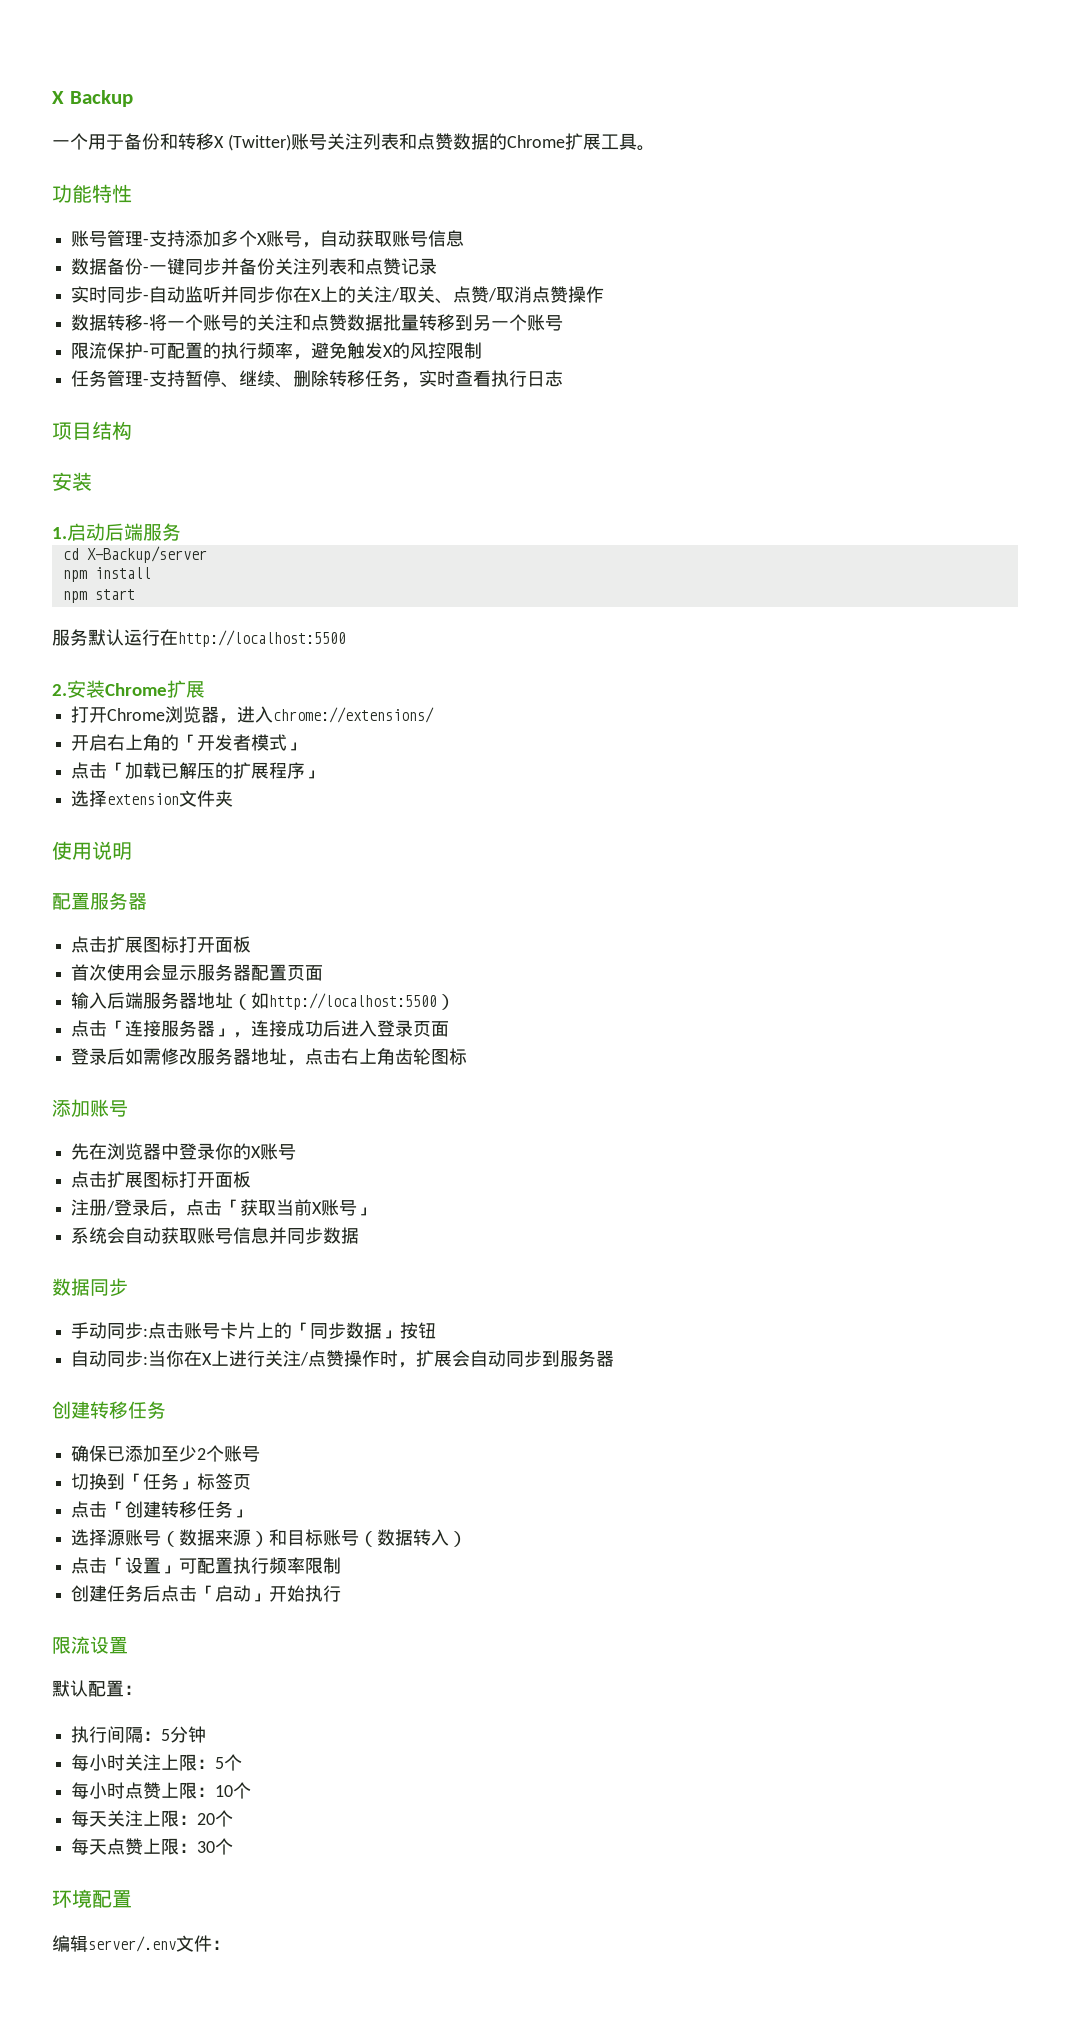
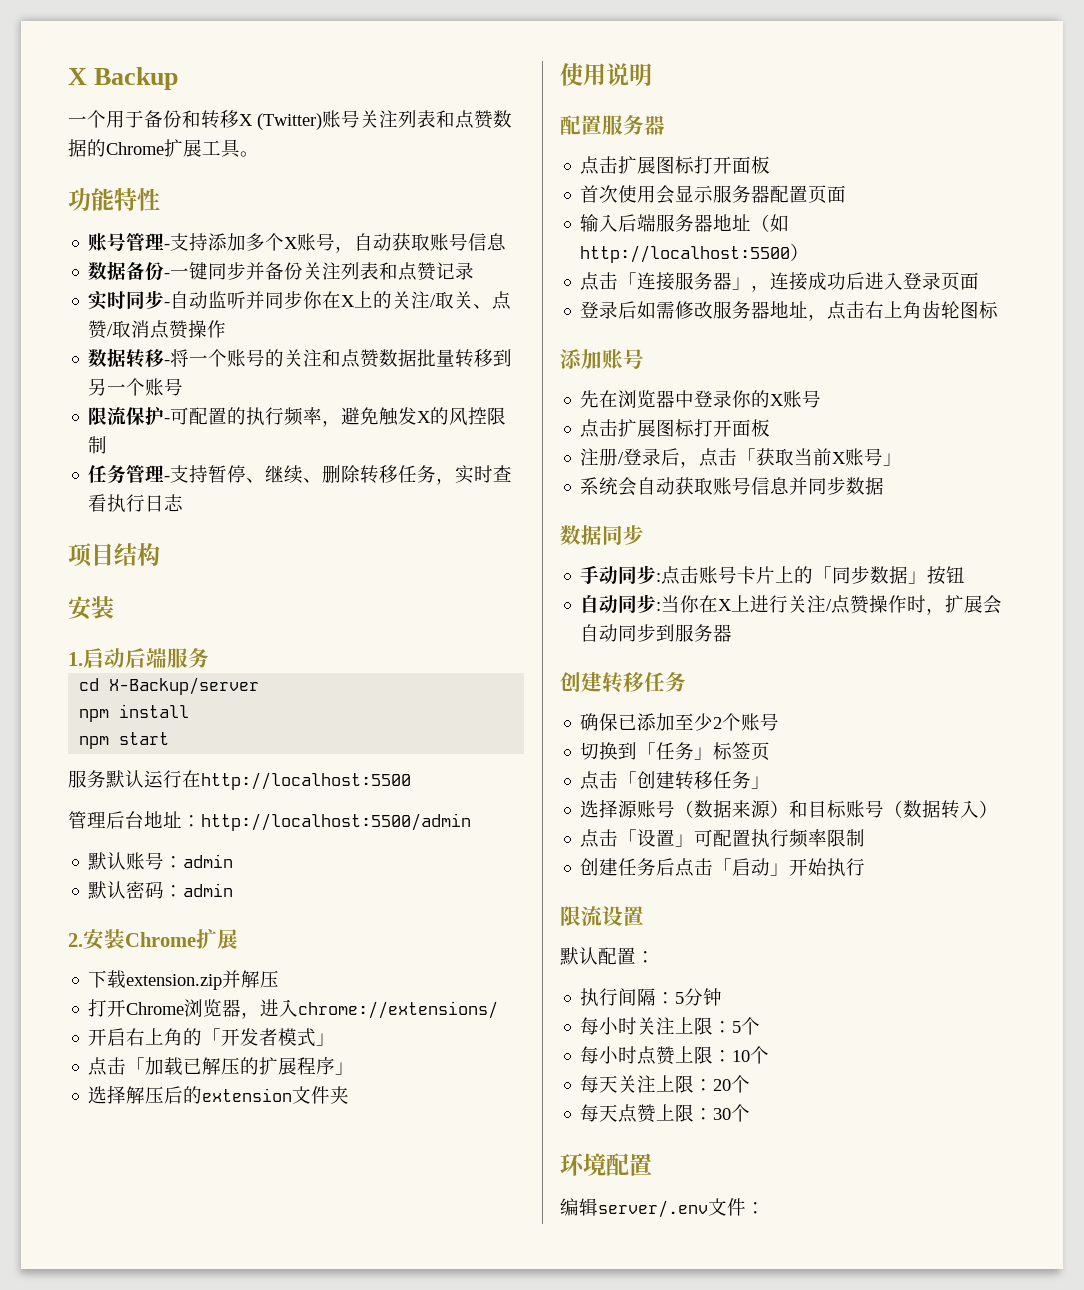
(346, 638) none -> [68,811,471,831] [88,852,234,870] [88,881,234,899] // 管理后台地址：http://localhost:5500/admin // 默认账号：admin // 默认密码：admin
(205, 689) none -> [88,970,280,990] // 下载extension.zip并解压
(108, 798) none -> [126,1086,203,1104] 解压后的

